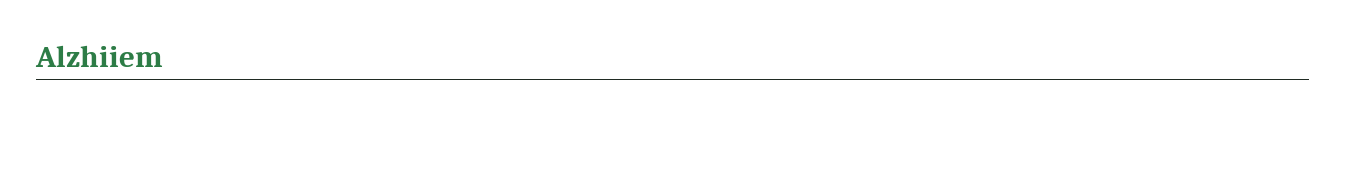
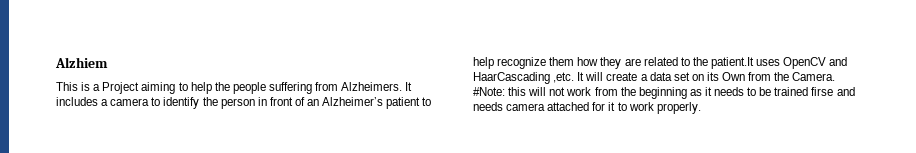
[35,45,163,67] Alzhiiem -> [55,57,108,68] [56,82,413,94] [56,97,432,109] [473,57,848,69] [473,72,836,84] [473,87,855,99] [473,102,701,114] Alzhiem // This is a Project aiming to help the people suffering from Alzheimers. It includes a camera to identify the person in front of an Alzheimer’s patient to help recognize them how they are related to the patient.It uses OpenCV and HaarCascading ,etc. It will create a data set on its Own from the Camera. #Note: this will not work from the beginning as it needs to be trained firse and needs camera attached for it to work properly.

